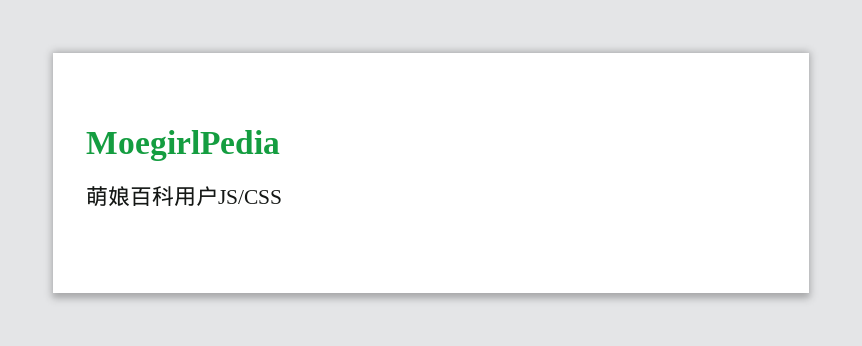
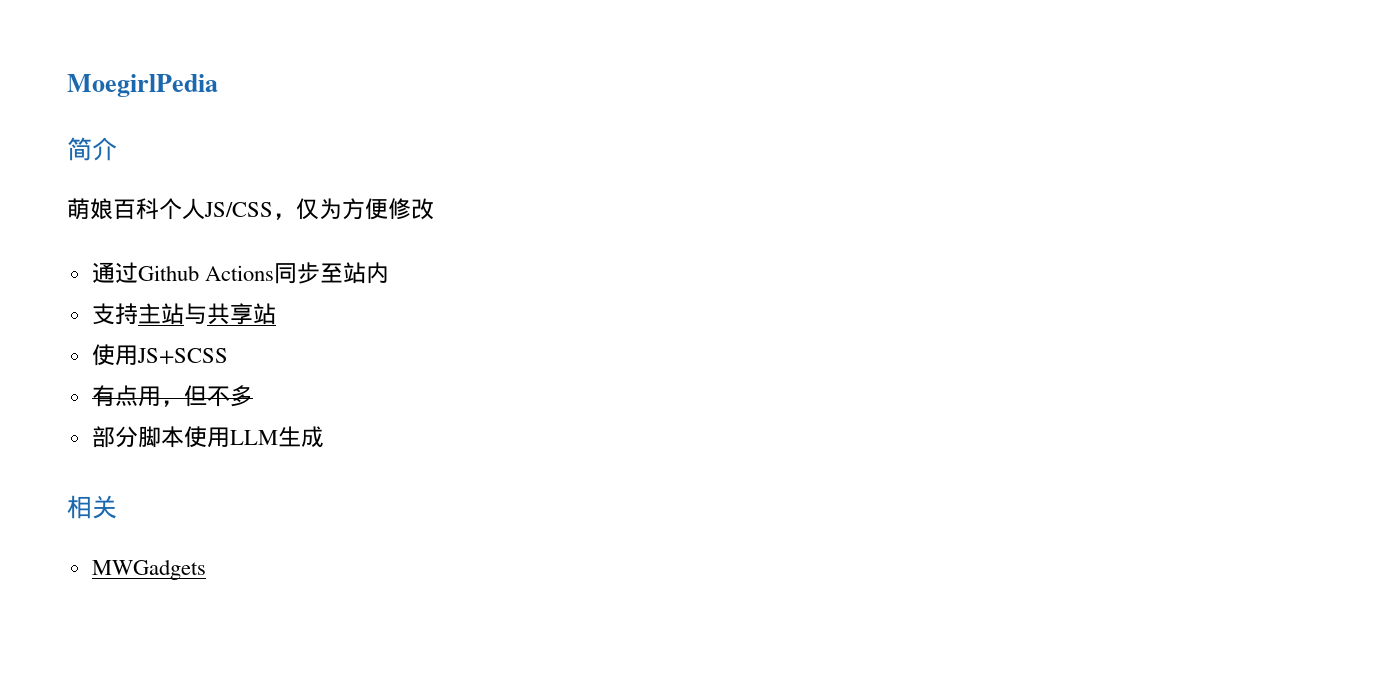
(280, 145) none -> [67,137,117,161] // 简介
[174,186,282,206] 用户JS/CSS -> [159,198,434,220] [91,262,389,284] [91,303,276,325] [91,344,228,366] [91,385,253,407] [91,426,324,448] [67,495,117,519] [91,559,206,580] 个人JS/CSS，仅为方便修改 // 通过Github Actions同步至站内 // 支持主站与共享站 // 使用JS+SCSS // 有点用，但不多 // 部分脚本使用LLM生成 // 相关 // MWGadgets

